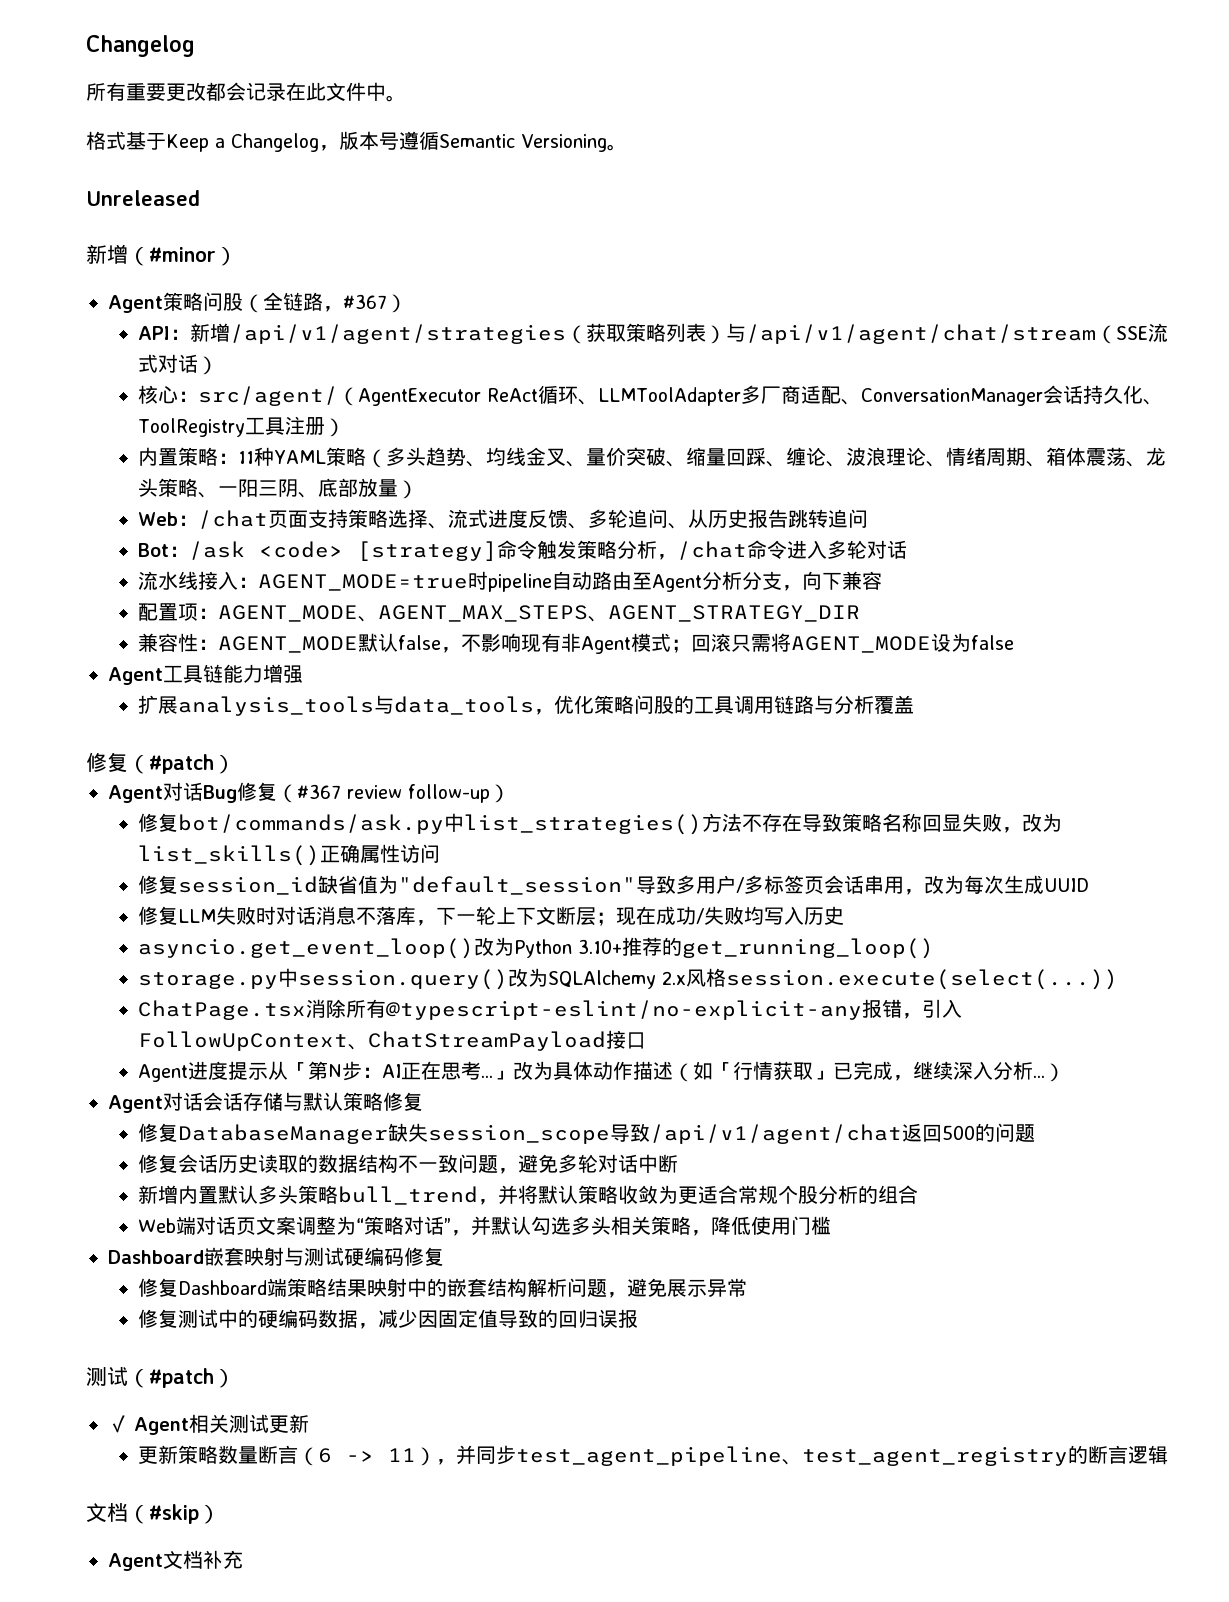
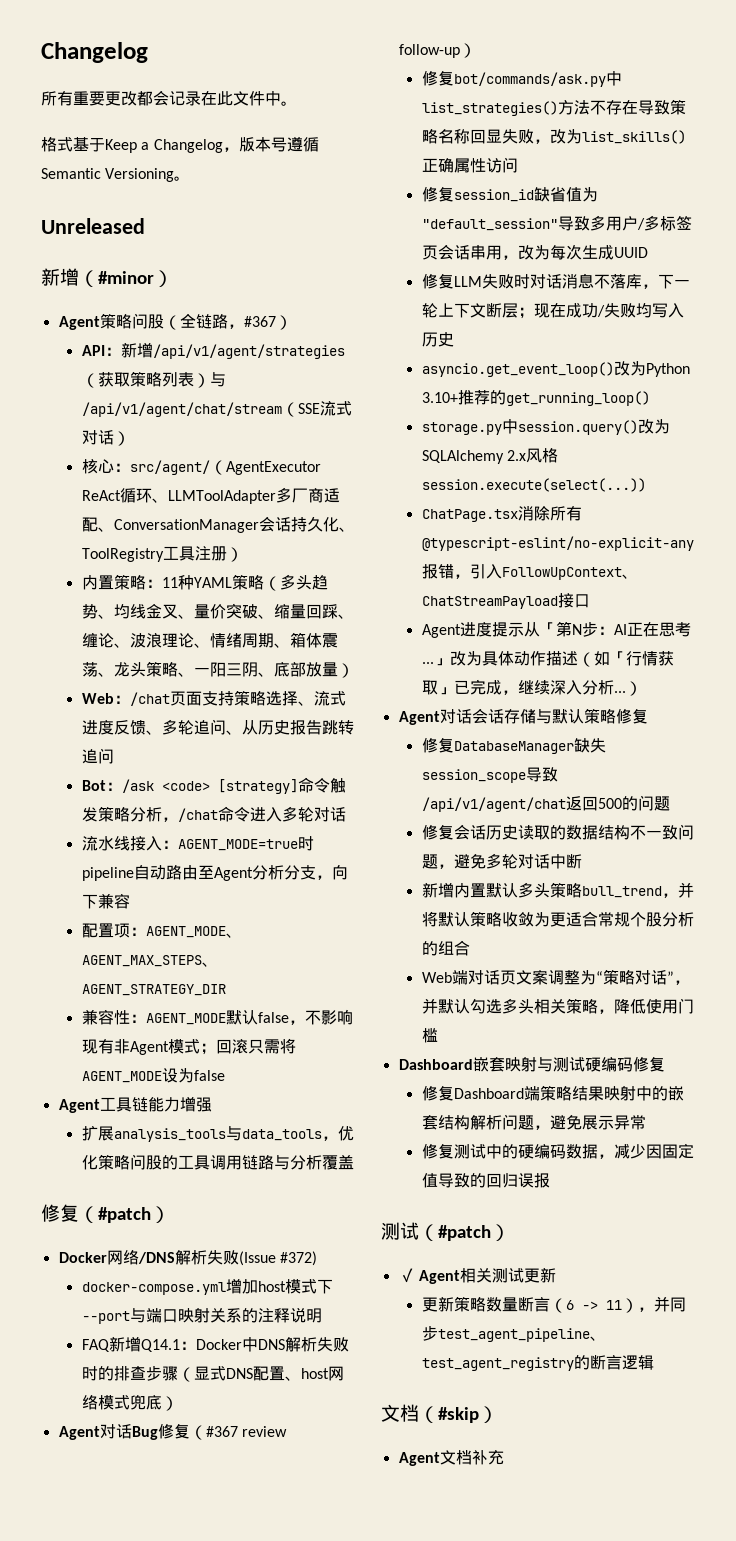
(235, 764) none -> [58,1250,317,1266] [81,1278,333,1295] [81,1307,322,1324] [81,1336,349,1352] [81,1366,344,1382] [81,1395,178,1411] // Docker网络/DNS解析失败(Issue #372) // docker-compose.yml增加host模式下--port与端口映射关系的注释说明 // FAQ新增Q14.1：Docker中DNS解析失败时的排查步骤（显式DNS配置、host网络模式兜底）

